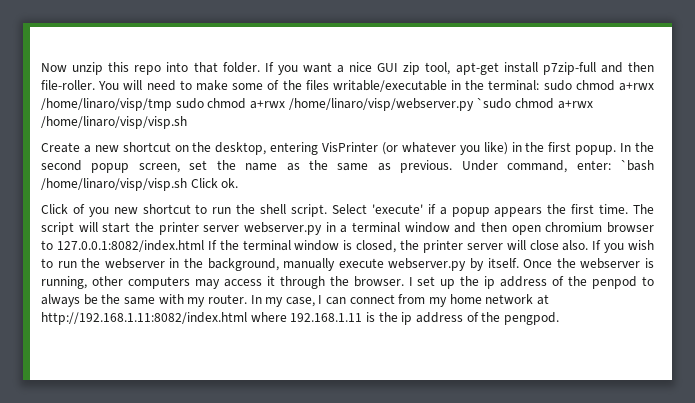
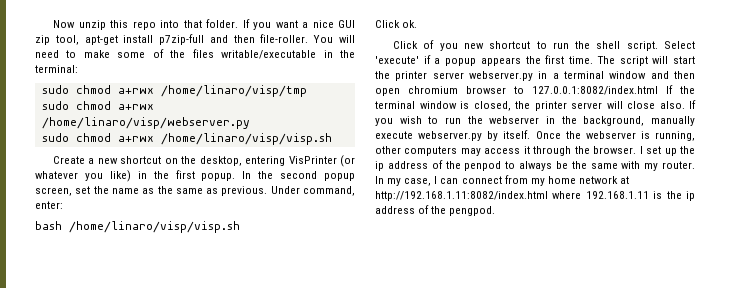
(540, 85) none -> (78, 69) //
(172, 104) none -> (307, 91) //
[476,98,512,109] `sudo -> [41,133,69,142] // sudo
[620,160,655,171] [41,178,187,191] `bash /home/linaro/visp/visp.sh -> [35,221,240,233] // bash /home/linaro/visp/visp.sh //

